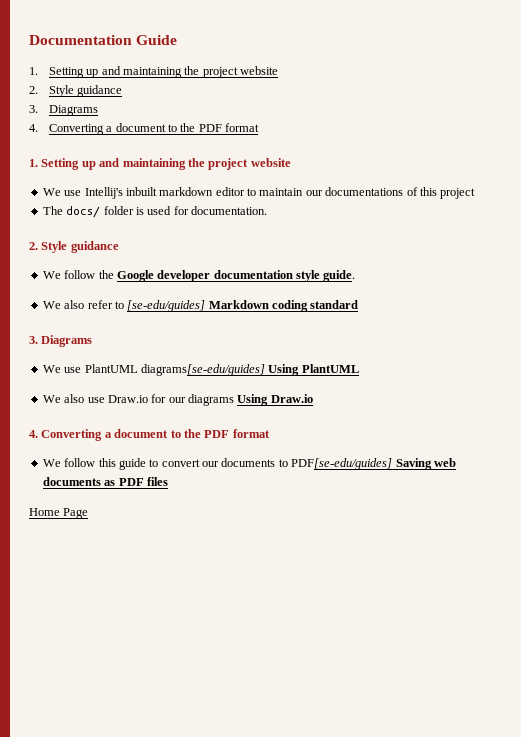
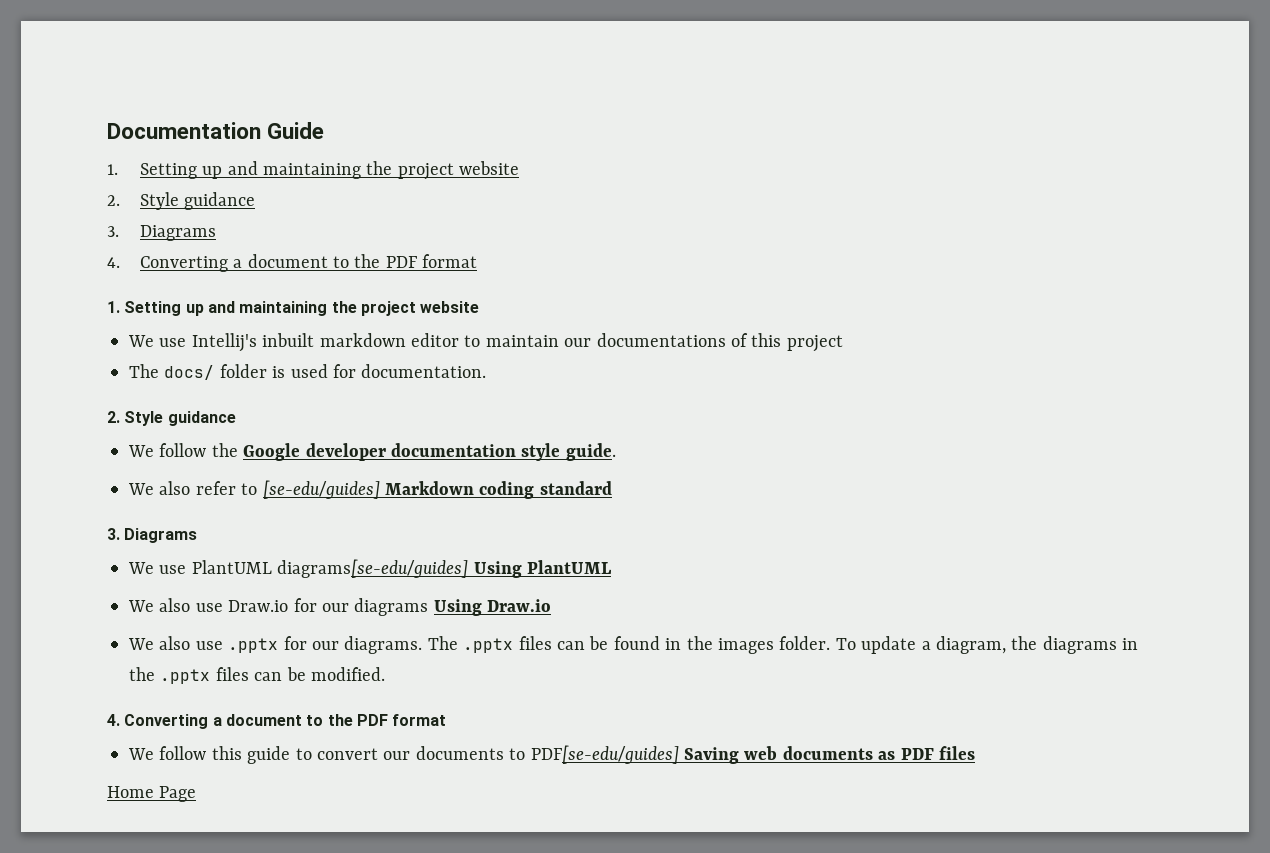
(313, 398) none -> [128,636,1139,654] [129,667,385,684] // We also use .pptx for our diagrams. The .pptx files can be found in the images folder. To update a diagram, the diagrams in the .pptx files can be modified.

